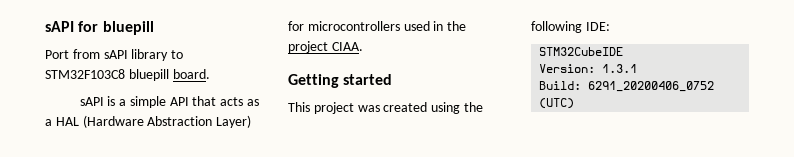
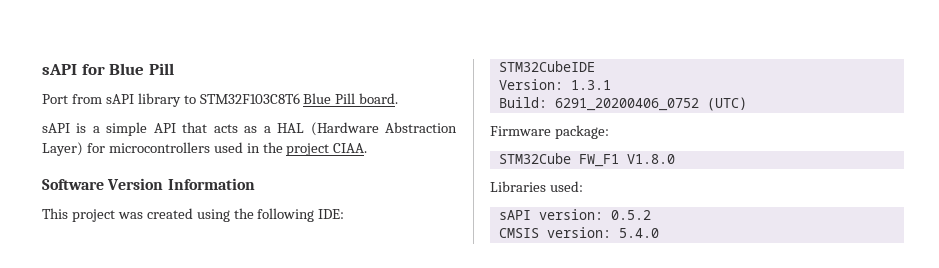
[102,21,154,35] bluepill -> [109,63,174,75] Blue Pill
[45,69,169,81] STM32F103C8 bluepill -> [199,93,356,104] STM32F103C8T6 Blue Pill
[288,74,393,88] Getting started -> [42,178,255,190] Software Version Information
(575, 103) none -> [490,125,609,139] [498,153,675,167] [490,181,583,192] [498,209,651,220] [498,227,659,238] // Firmware package: // STM32Cube FW_F1 V1.8.0 // Libraries used: // sAPI version: 0.5.2 // CMSIS version: 5.4.0

